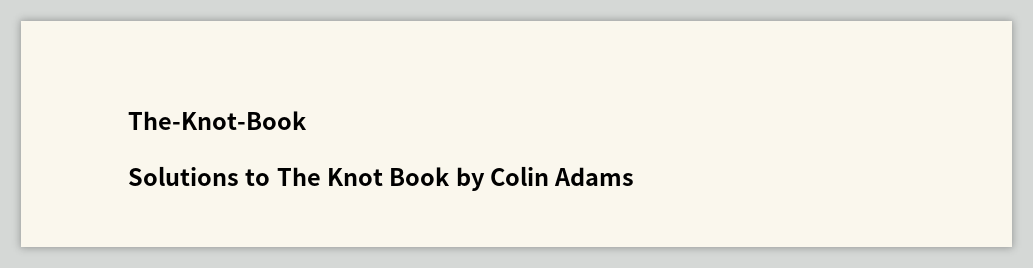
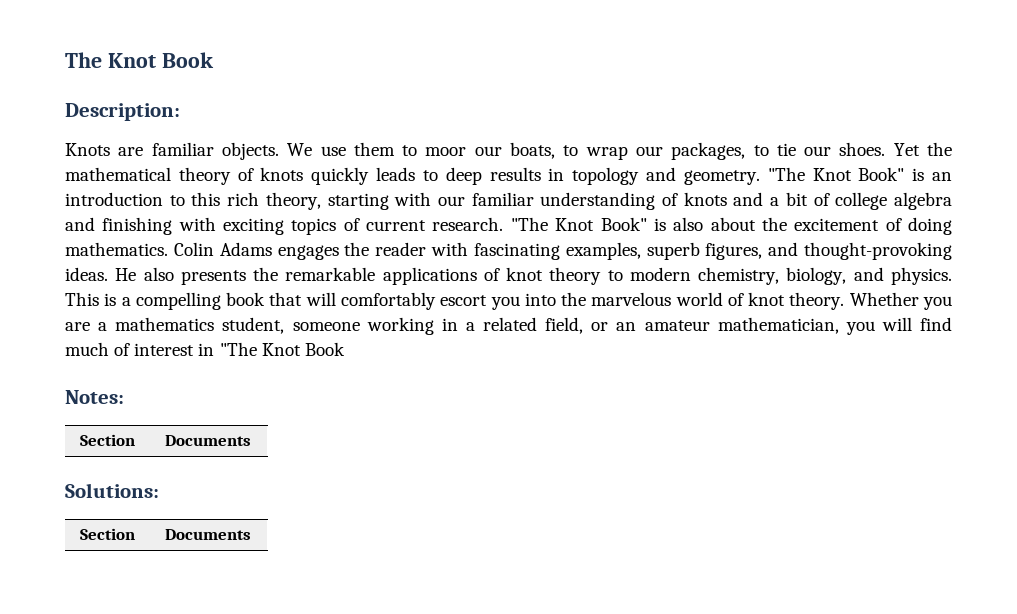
[128,111,307,130] [128,166,271,186] The-Knot-Book // Solutions to -> (65, 60) none
[455,166,635,191] by Colin Adams -> [65,103,180,121] [65,142,952,160] [65,167,953,185] [65,192,953,210] [65,217,953,235] [65,242,952,260] [65,267,952,285] [65,292,953,310] [65,317,952,335] [65,342,345,356] [65,390,124,404] [79,434,135,446] [164,435,251,446] [65,483,159,498] [79,528,135,540] [164,529,251,540] // Description: // Knots are familiar objects. We use them to moor our boats, to wrap our packages, to tie our shoes. Yet the mathematical theory of knots quickly leads to deep results in topology and geometry. "The Knot Book" is an introduction to this rich theory, starting with our familiar understanding of knots and a bit of college algebra and finishing with exciting topics of current research. "The Knot Book" is also about the excitement of doing mathematics. Colin Adams engages the reader with fascinating examples, superb figures, and thought-provoking ideas. He also presents the remarkable applications of knot theory to modern chemistry, biology, and physics. This is a compelling book that will comfortably escort you into the marvelous world of knot theory. Whether you are a mathematics student, someone working in a related field, or an amateur mathematician, you will find much of interest in "The Knot Book // Notes: // Section | Documents // Solutions: // Section | Documents

